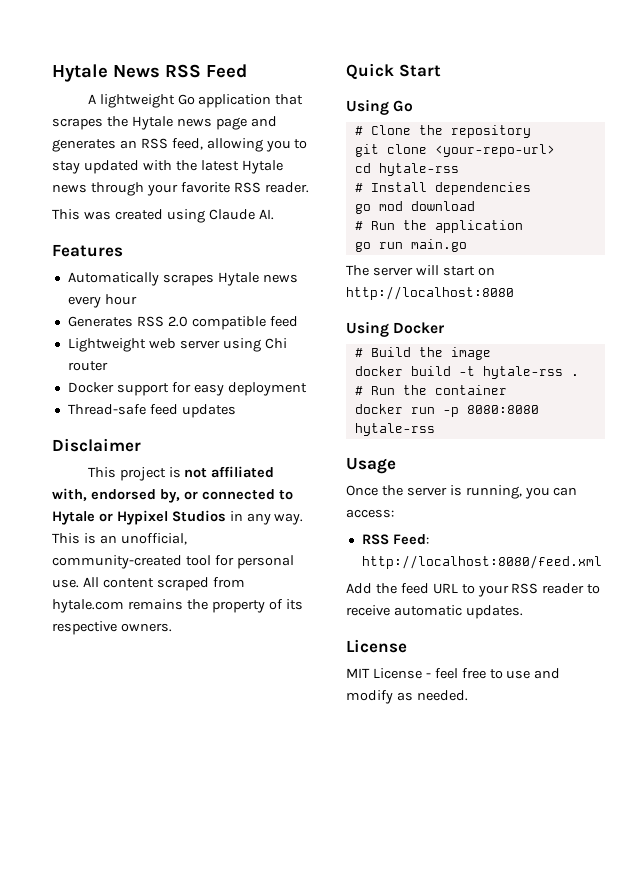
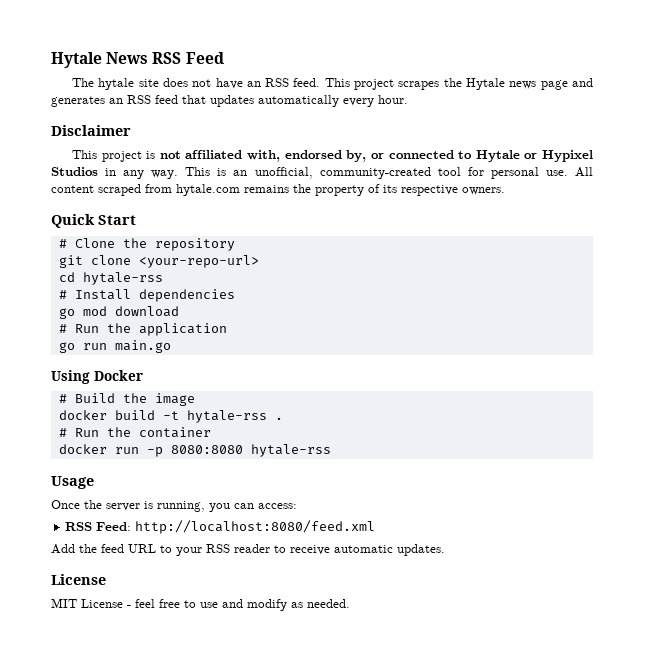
[87,94,304,108] A lightweight Go application that -> [71,78,395,90] The hytale site does not have an RSS feed. This project
[171,138,308,152] [52,160,283,174] [52,182,309,196] [52,209,274,223] [52,244,123,257] [67,272,298,286] [67,294,137,308] [67,316,298,330] [67,338,287,352] [67,361,108,371] [67,382,307,396] [67,404,236,418] feed, allowing you to stay updated with the latest Hytale news through your favorite RSS reader. // This was created using Claude AI. // Features // Automatically scrapes Hytale news every hour // Generates RSS 2.0 compatible feed // Lightweight web server using Chi router // Docker support for easy deployment // Thread-safe feed updates -> [155,95,408,107] feed that updates automatically every hour.
[346,99,414,115] // Using Go -> (136, 220) none
[346,265,495,276] [346,286,514,300] // The server will start on http://localhost:8080 -> (171, 346) none

